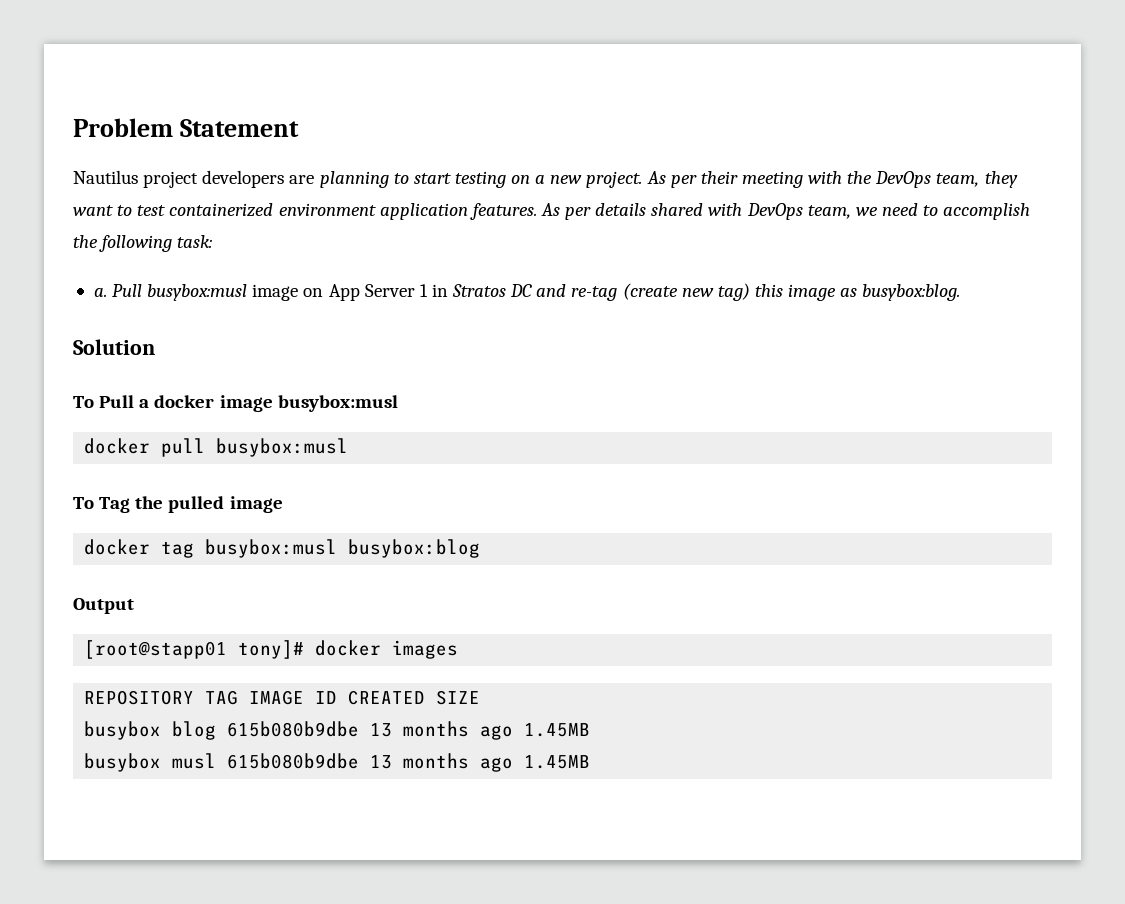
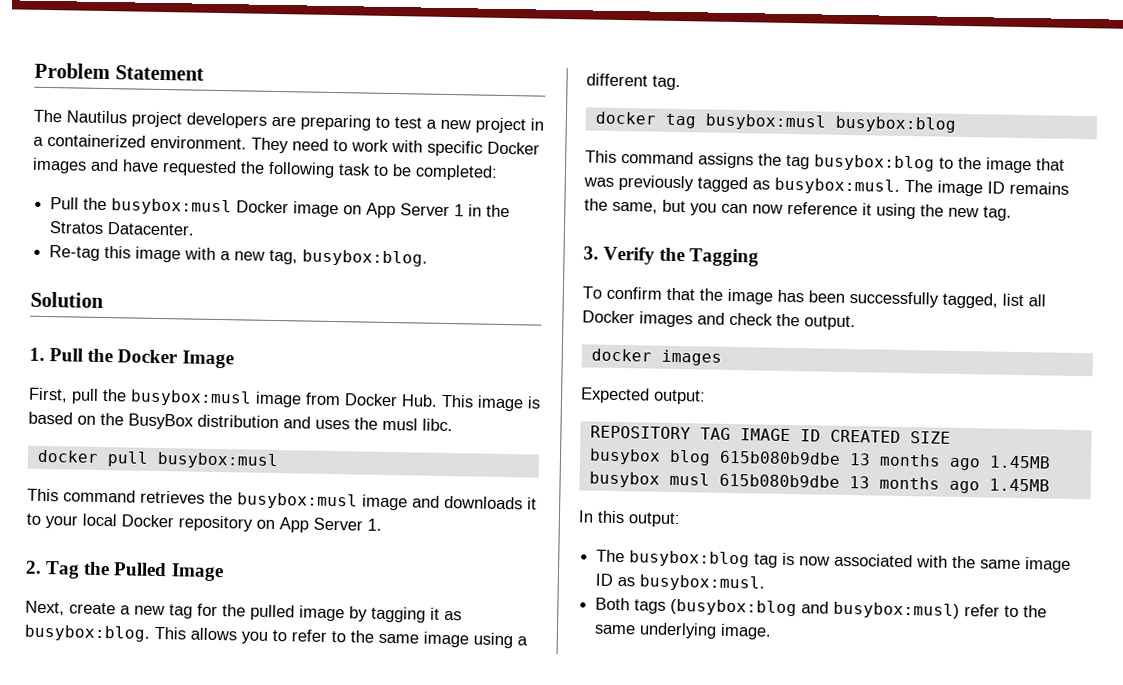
(299, 128) none -> [33,109,62,123] The
[319,171,1018,188] [73,203,1031,220] [73,235,213,252] [93,284,248,301] planning to start testing on a new project. As per their meeting with the DevOps team, they want to test containerized environment application features. As per details shared with DevOps team, we need to accomplish the following task: // a. Pull busybox:musl -> [300,114,544,134] [33,133,540,157] [32,157,498,181] [50,197,290,216] preparing to test a new project in a containerized environment. They need to work with specific Docker images and have requested the following task to be completed: // Pull the busybox:musl Docker
[452,283,961,301] [73,339,155,355] [73,395,398,412] [84,438,349,457] [73,496,283,513] [84,539,481,558] [73,598,134,614] [84,640,305,659] Stratos DC and re-tag (create new tag) this image as busybox:blog. // Solution // To Pull a docker image busybox:musl // docker pull busybox:musl // To Tag the pulled image // docker tag busybox:musl busybox:blog // Output // [root@stapp01 tony]# -> [486,204,511,218] [49,221,196,236] [49,245,429,267] [30,291,104,309] [29,347,234,369] [28,387,541,412] [28,411,453,432] [36,449,279,470] [27,488,537,511] [26,513,382,533] [25,560,224,582] [25,600,462,623] [24,624,528,649] [586,73,681,91] [594,111,956,133] [585,150,1065,174] [583,174,1069,197] [584,198,1012,221] [583,246,760,267] [582,286,1046,309] [582,310,856,331] the Stratos Datacenter. // Re-tag this image with a new tag, busybox:blog. // Solution // 1. Pull the Docker Image // First, pull the busybox:musl image from Docker Hub. This image is based on the BusyBox distribution and uses the musl libc. // docker pull busybox:musl // This command retrieves the busybox:musl image and downloads it to your local Docker repository on App Server 1. // 2. Tag the Pulled Image // Next, create a new tag for the pulled image by tagging it as busybox:blog. This allows you to refer to the same image using a different tag. // docker tag busybox:musl busybox:blog // This command assigns the tag busybox:blog to the image that was previously tagged as busybox:musl. The image ID remains the same, but you can now reference it using the new tag. // 3. Verify the Tagging // To confirm that the image has been successfully tagged, list all Docker images and check the output. //
(459, 649) none -> [580,387,706,405] // Expected output:
(591, 762) none -> [578,510,681,528] [596,549,1072,573] [595,573,766,592] [595,597,1048,620] [594,622,773,640] // In this output: // The busybox:blog tag is now associated with the same image ID as busybox:musl. // Both tags (busybox:blog and busybox:musl) refer to the same underlying image.

